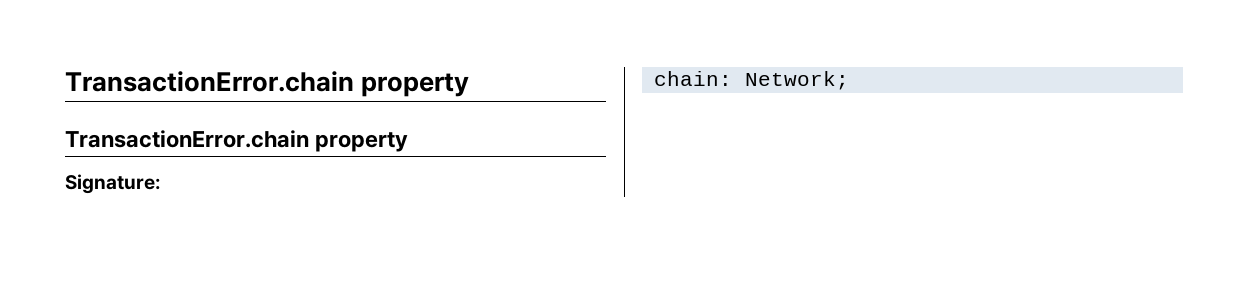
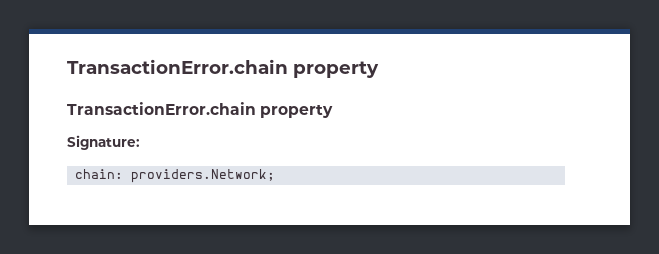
[744,71,849,90] Network; -> [131,169,276,183] providers.Network;

